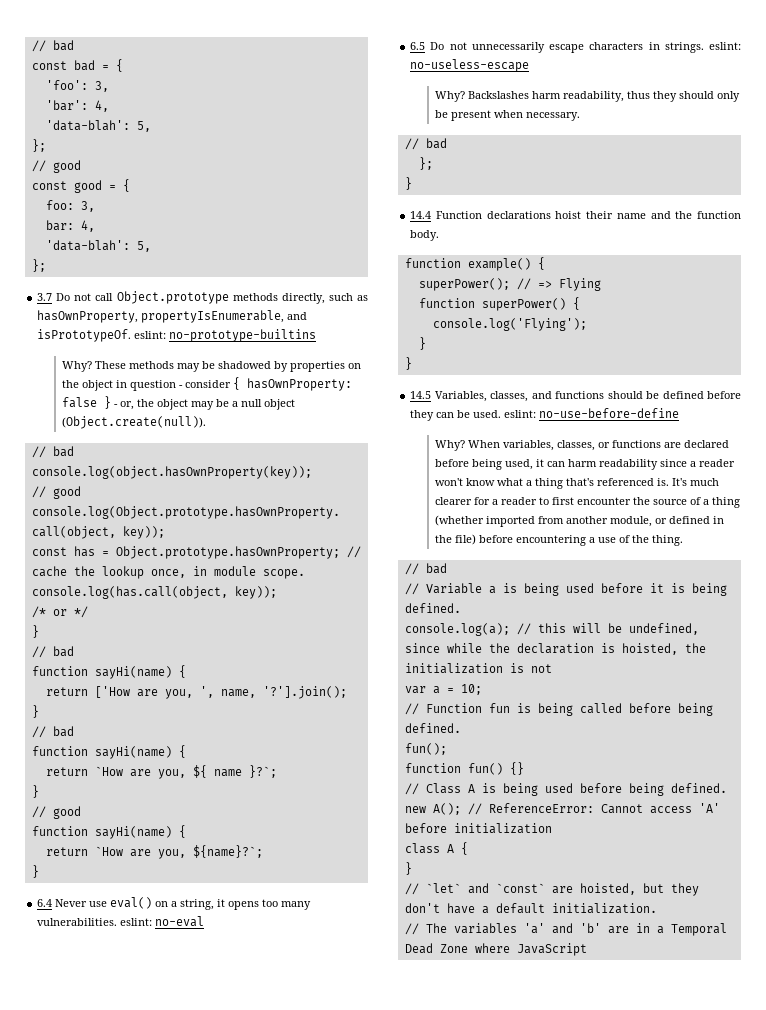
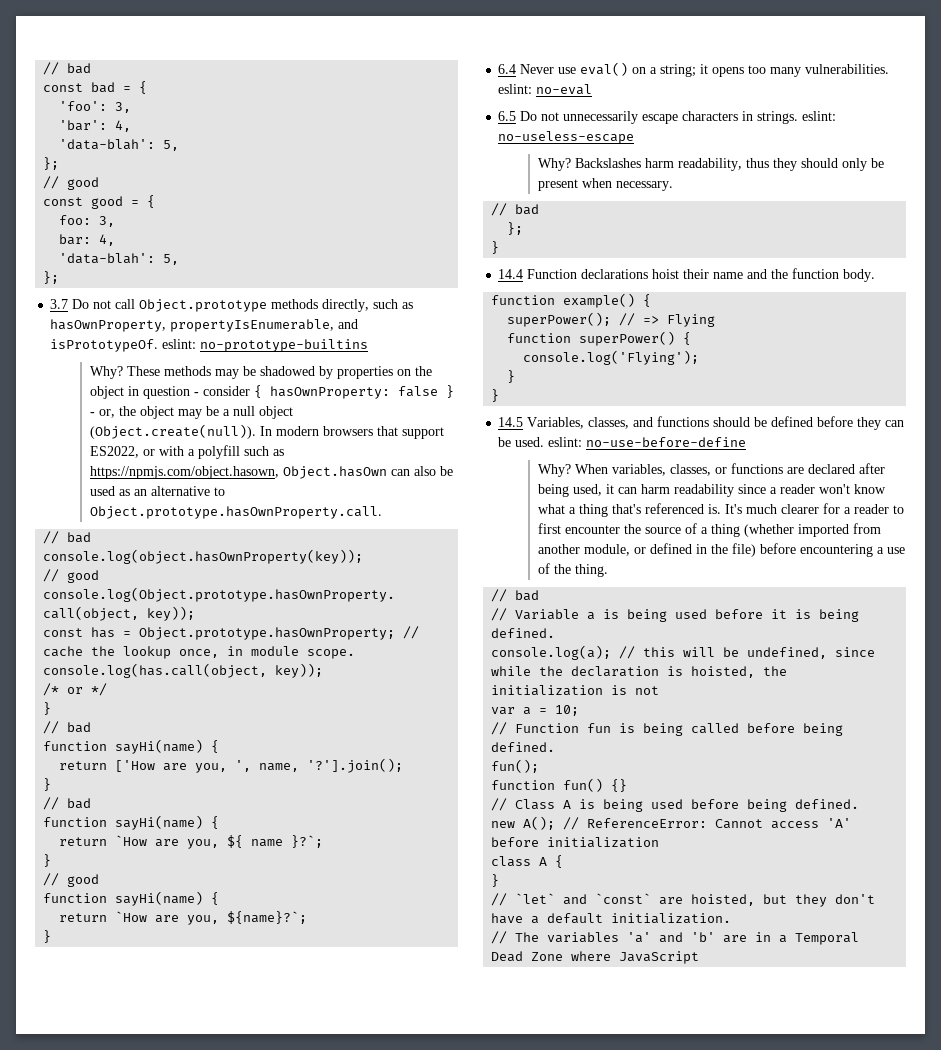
(206, 422) none -> [260,426,445,439] [90,445,285,459] [90,466,454,479] [90,486,226,496] [90,506,383,519] In modern browsers that support ES2022, or with a polyfill such as https://npmjs.com/object.hasown, Object.hasOwn can also be used as an alternative to Object.prototype.hasOwnProperty.call.
[180,899,215,910] string, -> [660,64,697,77] string;
[434,459,469,467] before -> [859,463,886,474] after

